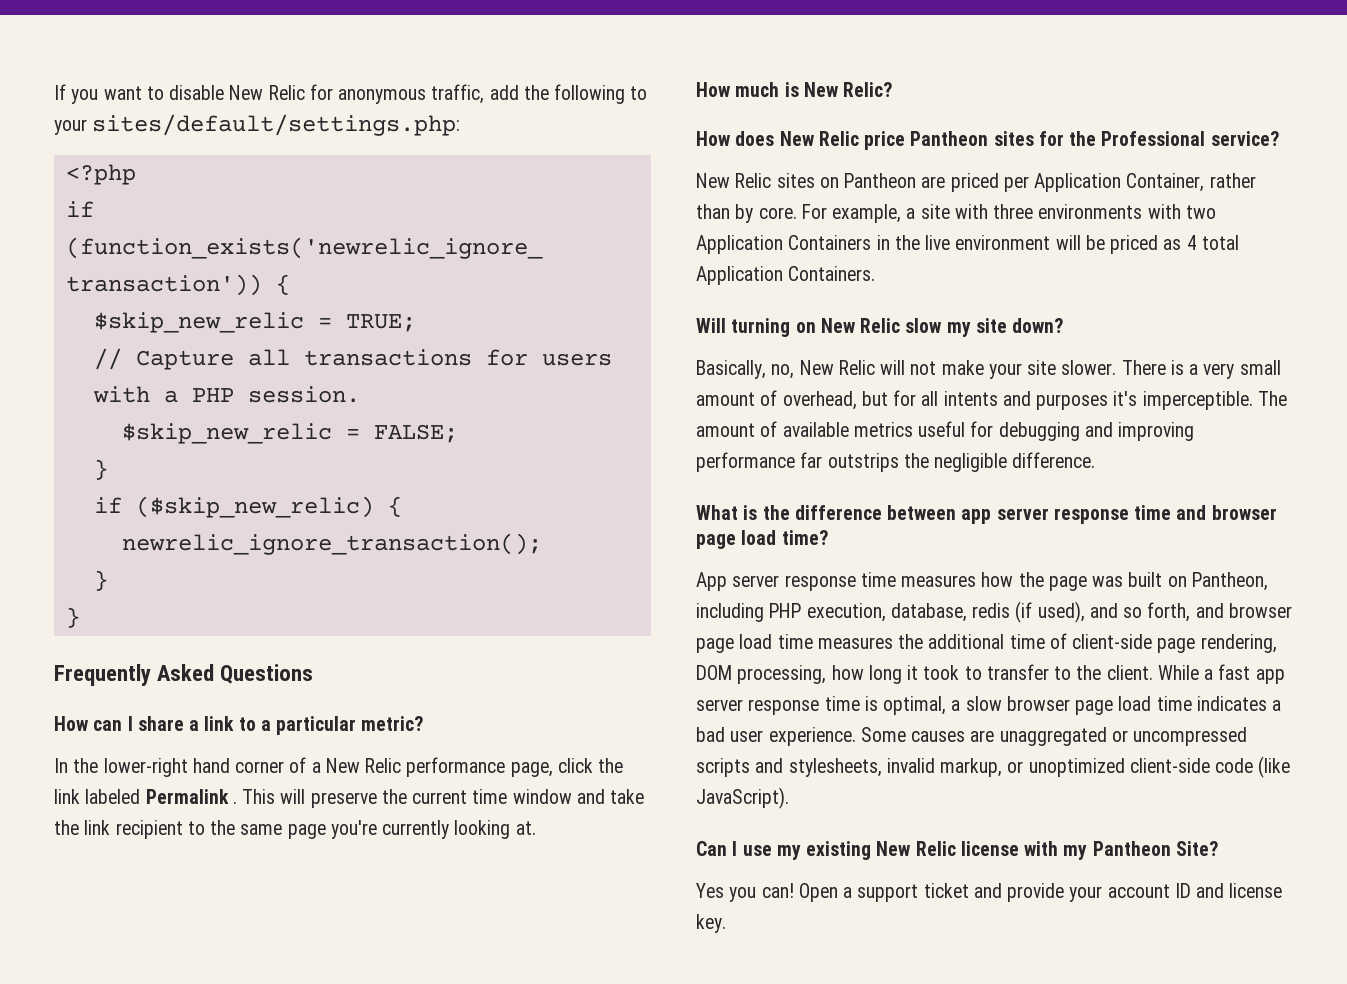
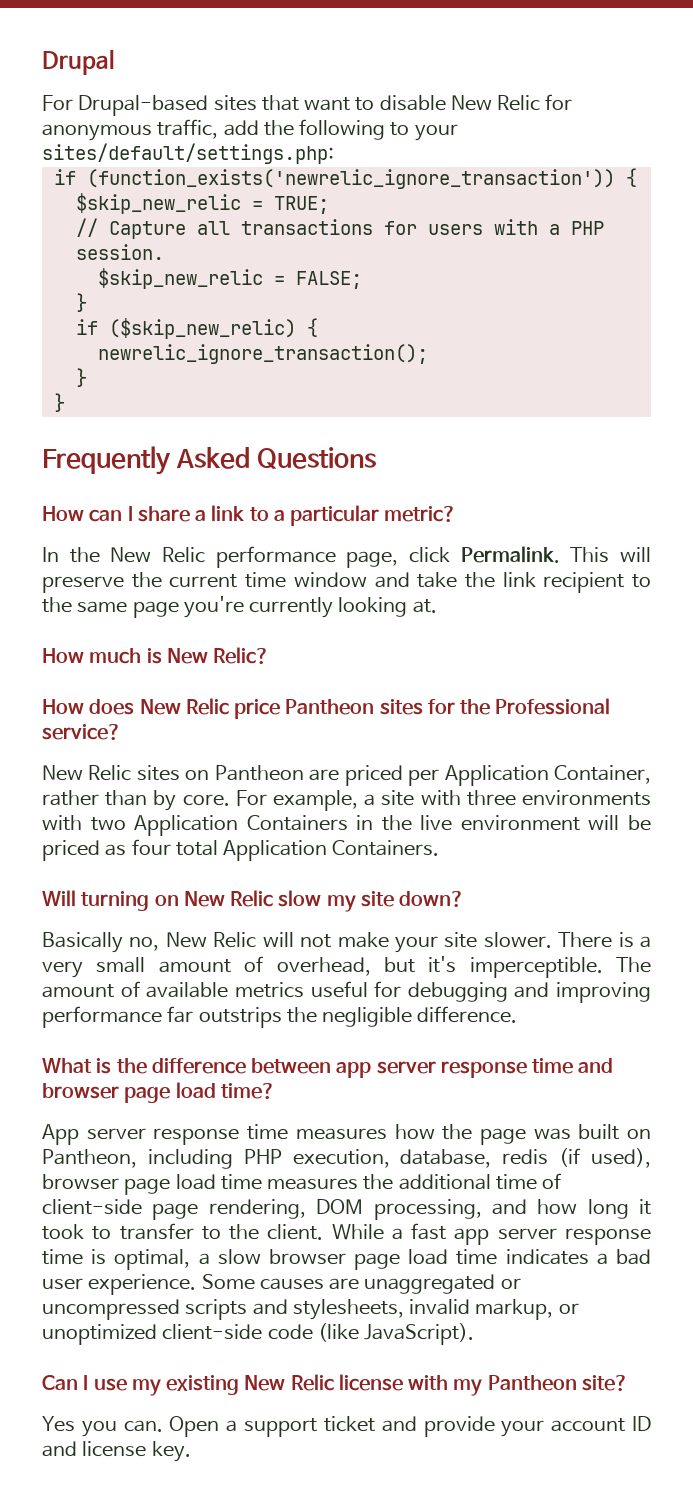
[54,84,99,104] If you -> [42,49,115,75] [42,95,299,116] Drupal // For Drupal-based sites that
[65,164,136,185] // <?php -> (334, 153) none
[103,757,321,777] lower-right hand corner of a -> (100, 555) none
[598,758,624,773] [54,789,237,804] the link labeled Permalink . -> [460,546,560,563] Permalink.
[1186,235,1197,250] 4 -> [131,839,171,855] four
[696,360,766,379] Basically, -> [42,932,123,953] Basically
[893,390,1109,410] for all intents and purposes -> (415, 965) none
[1089,602,1224,622] and so forth, and -> (651, 1158) none
(827, 674) none -> [491,1199,527,1215] and
[1175,841,1218,856] Site? -> [581,1375,628,1391] site?
[761,883,794,898] can! -> [123,1420,163,1432] can.

